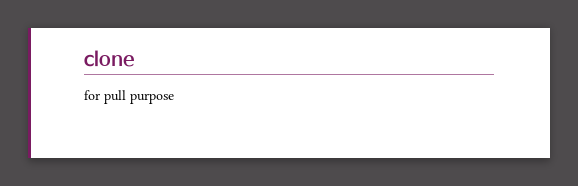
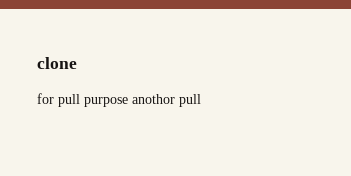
(174, 98) none -> [132,94,201,107] anothor pull

